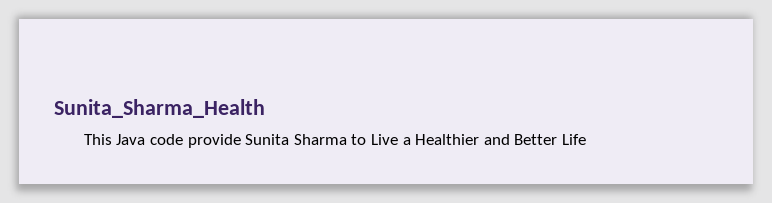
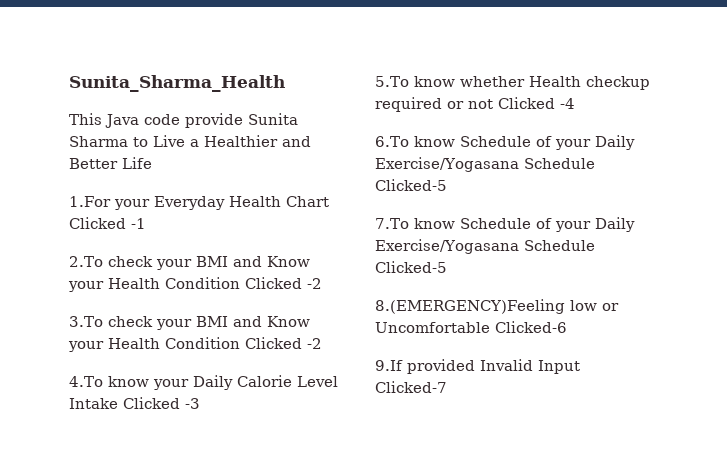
(586, 139) none -> [69,196,329,210] [69,217,146,229] [69,256,310,270] [68,277,322,292] [69,316,310,330] [68,337,322,352] [69,375,338,390] [69,397,200,409] [375,76,650,90] [375,97,575,112] [375,135,635,150] [375,157,595,172] [375,179,447,191] [375,217,635,232] [375,239,595,254] [375,261,447,273] [375,299,619,314] [375,321,567,333] [375,359,580,374] [375,381,447,393] // 1.For your Everyday Health Chart Clicked -1 // 2.To check your BMI and Know your Health Condition Clicked -2 // 3.To check your BMI and Know your Health Condition Clicked -2 // 4.To know your Daily Calorie Level Intake Clicked -3 // 5.To know whether Health checkup required or not Clicked -4 // 6.To know Schedule of your Daily Exercise/Yogasana Schedule Clicked-5 // 7.To know Schedule of your Daily Exercise/Yogasana Schedule Clicked-5 // 8.(EMERGENCY)Feeling low or Uncomfortable Clicked-6 // 9.If provided Invalid Input Clicked-7

